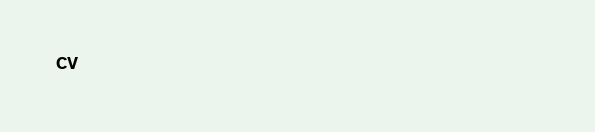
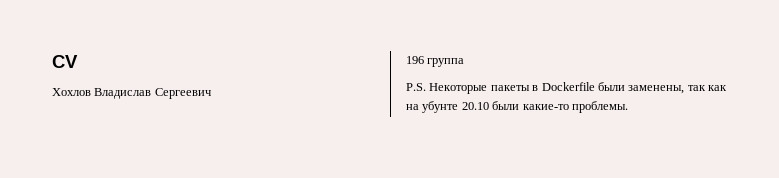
(78, 63) none -> [52,88,211,99] [406,56,465,67] [406,82,727,94] [406,101,628,113] // Хохлов Владислав Сергеевич // 196 группа // P.S. Некоторые пакеты в Dockerfile были заменены, так как на убунте 20.10 были какие-то проблемы.

